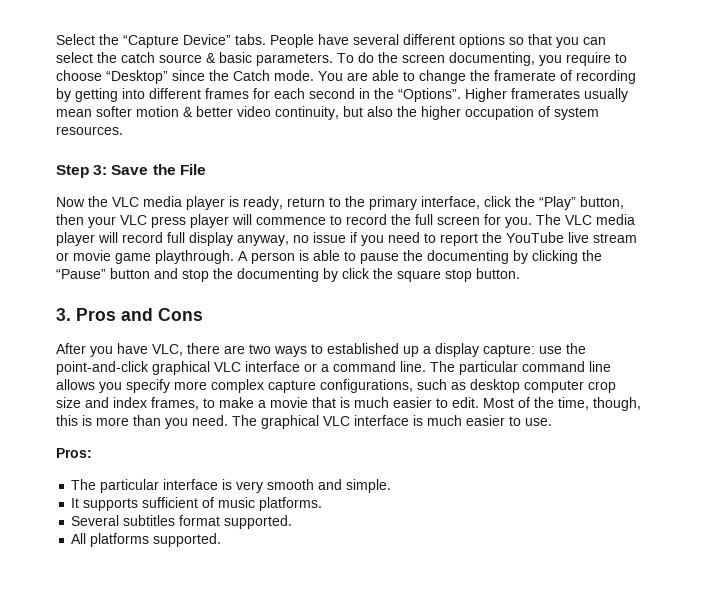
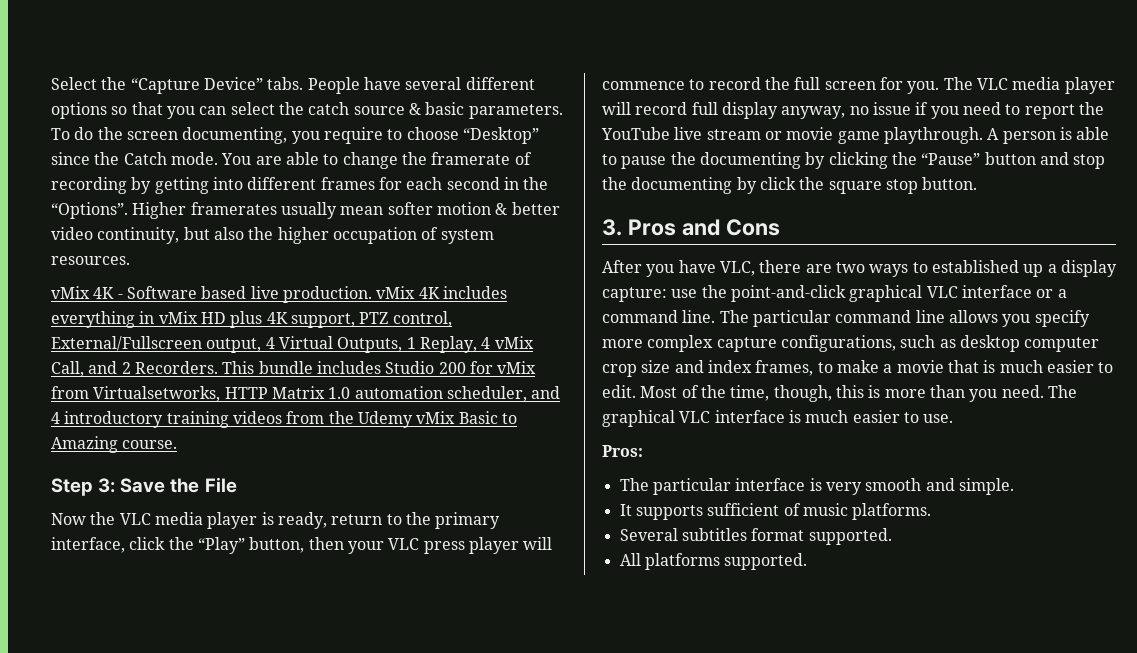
(123, 130) none -> [51,286,507,303] [51,311,452,328] [51,336,534,353] [51,361,537,377] [51,386,561,402] [51,411,517,428] [51,436,178,453] // vMix 4K - Software based live production. vMix 4K includes everything in vMix HD plus 4K support, PTZ control, External/Fullscreen output, 4 Virtual Outputs, 1 Replay, 4 vMix Call, and 2 Recorders. This bundle includes Studio 200 for vMix from Virtualsetworks, HTTP Matrix 1.0 automation scheduler, and 4 introductory training videos from the Udemy vMix Basic to Amazing course.

